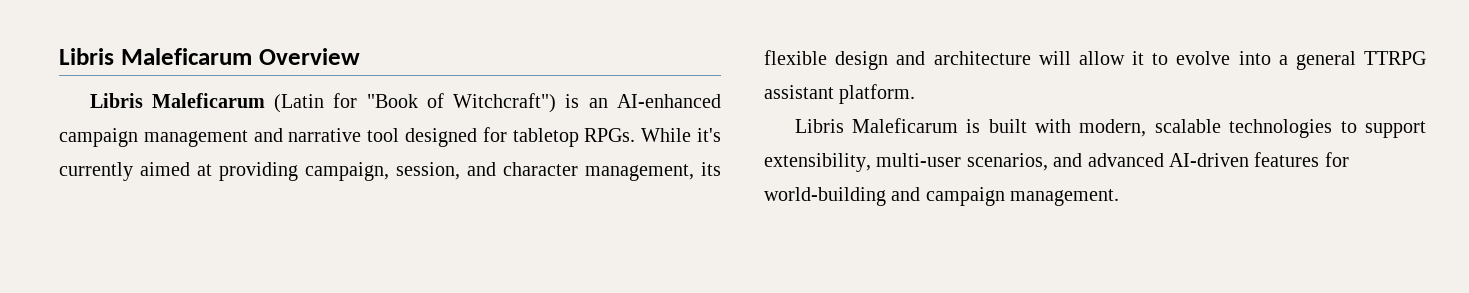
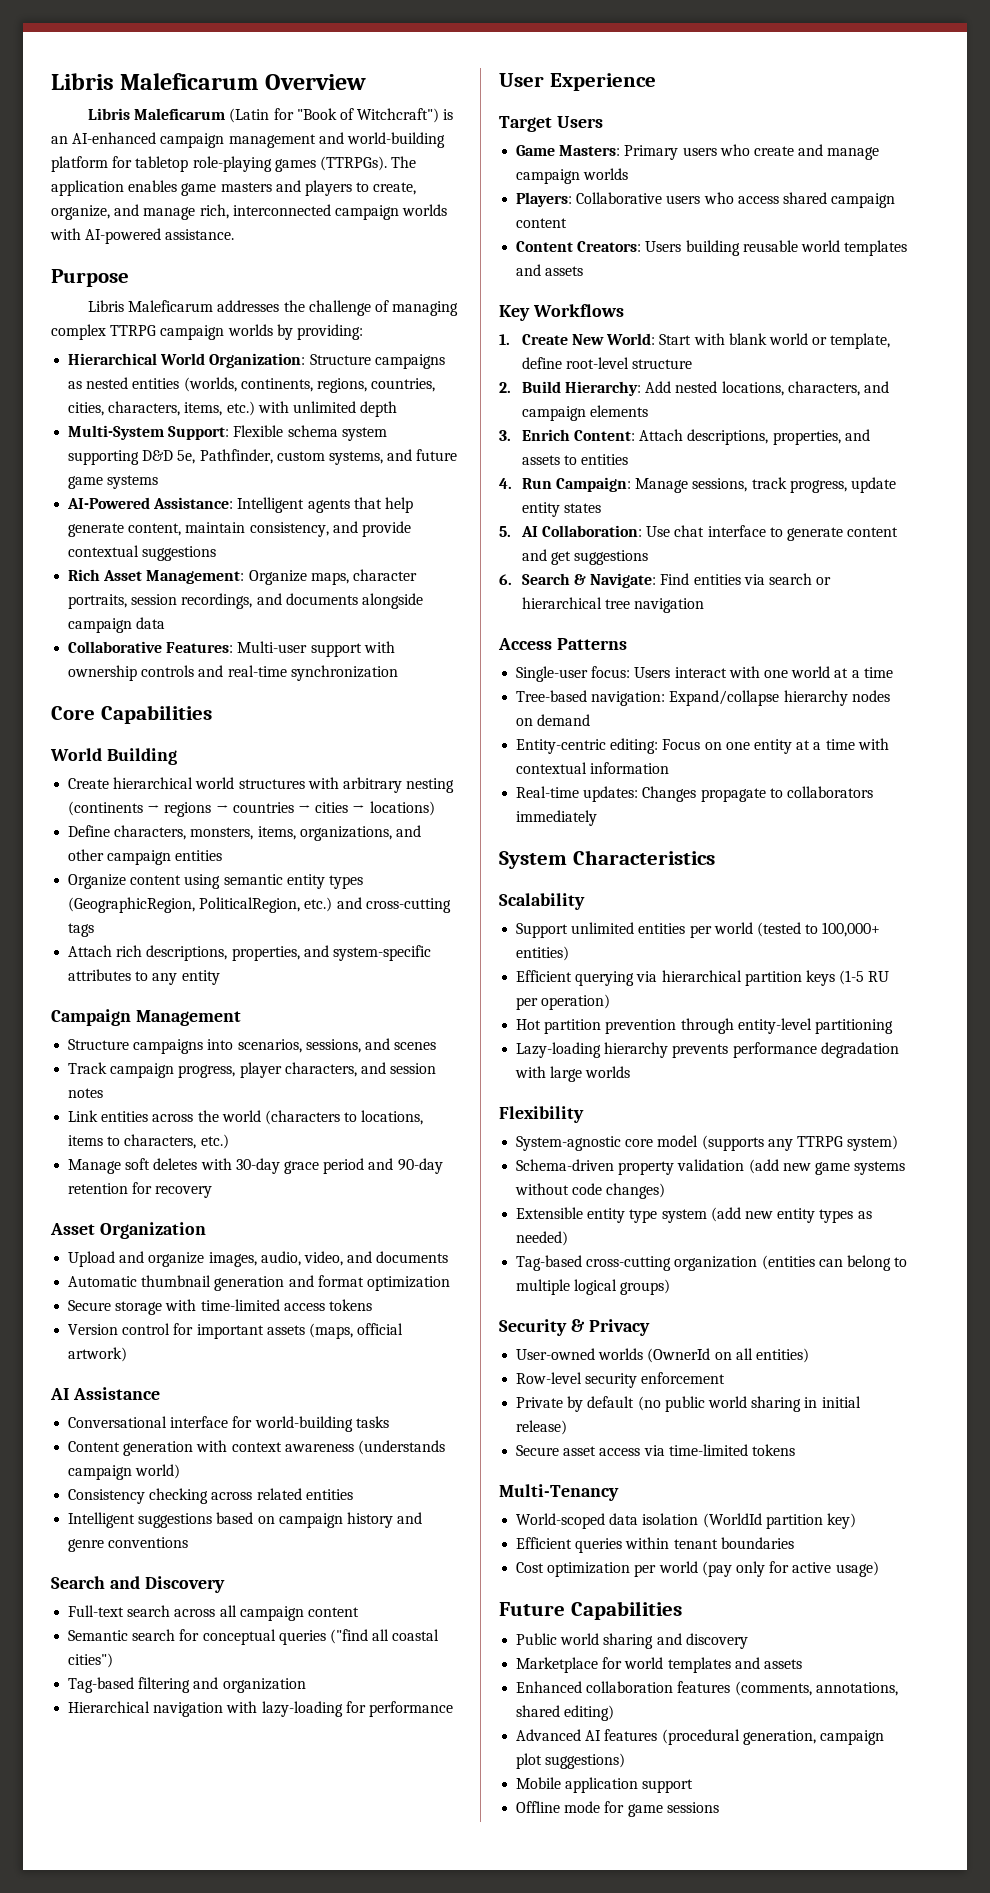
[288,127,721,147] [59,162,721,181] [764,50,1426,70] [764,84,916,104] [794,118,1426,138] [764,152,1349,172] [764,187,1120,206] narrative tool designed for tabletop RPGs. While it's currently aimed at providing campaign, session, and character management, its flexible design and architecture will allow it to evolve into a general TTRPG assistant platform. // Libris Maleficarum is built with modern, scalable technologies to support extensibility, multi-user scenarios, and advanced AI-driven features for world-building and campaign management. -> [346,132,445,148] [51,156,417,172] [51,180,417,196] [51,204,448,220] [50,228,235,244] [51,269,129,287] [88,300,459,316] [51,324,363,340] [68,353,445,369] [68,377,436,393] [68,401,398,417] [68,425,387,441] [68,449,458,465] [68,475,159,489] [67,497,413,513] [68,521,411,537] [68,545,217,561] [68,569,417,585] [68,593,423,609] [68,617,166,633] [68,641,395,657] [68,665,398,681] [51,705,212,724] [50,748,177,765] [68,777,455,793] [68,801,435,817] [68,825,421,841] [68,849,223,865] [68,874,363,889] [68,897,451,913] [68,923,95,937] [68,945,431,961] [68,969,220,985] [51,1009,241,1026] [68,1038,437,1054] [68,1062,437,1078] [68,1088,104,1098] [68,1110,424,1125] [68,1134,229,1149] [68,1158,443,1174] [68,1182,213,1198] [50,1222,206,1239] [68,1251,449,1267] [68,1275,450,1291] [68,1299,372,1315] [68,1323,404,1339] [68,1347,128,1362] [50,1387,160,1400] [68,1416,389,1432] [68,1440,445,1456] [68,1464,181,1480] [68,1488,353,1504] [68,1512,423,1528] [68,1537,189,1552] [51,1576,225,1593] [68,1605,359,1621] [68,1629,440,1645] [68,1653,114,1668] [68,1677,306,1693] [68,1701,453,1717] [499,73,656,91] [499,116,603,132] [516,144,880,160] [516,168,629,184] [516,192,896,208] [516,218,568,228] [516,240,908,256] [516,264,584,276] [499,304,624,321] [499,333,891,349] [521,357,693,369] [499,381,889,396] [521,405,649,421] [499,429,870,445] [521,454,629,465] [499,477,896,493] [521,502,602,517] [499,525,899,541] [521,549,649,565] [499,573,832,588] [521,597,705,613] [498,638,627,650] [516,666,893,682] [516,690,890,706] [516,714,591,726] [516,738,889,754] [516,762,670,774] [516,786,873,802] [516,810,598,826] [499,850,715,869] [499,893,585,910] [516,922,881,938] [516,946,570,961] [516,970,890,986] [516,994,611,1010] [516,1018,893,1034] [516,1042,899,1058] [515,1066,631,1082] [499,1106,584,1123] [516,1135,899,1151] [516,1159,906,1175] [515,1183,666,1199] [516,1207,872,1223] [516,1231,569,1246] [516,1255,908,1271] [516,1279,671,1295] [499,1319,650,1336] [516,1348,809,1363] [516,1372,726,1388] [516,1396,861,1412] [516,1420,568,1435] [516,1444,795,1456] [499,1484,619,1501] [516,1513,856,1529] [516,1537,794,1553] [516,1561,879,1577] [499,1601,682,1620] [516,1633,748,1649] [516,1657,802,1673] [516,1681,898,1696] [516,1705,615,1721] [516,1729,884,1745] [516,1753,626,1769] [516,1777,694,1793] [516,1801,719,1817] world-building platform for tabletop role-playing games (TTRPGs). The application enables game masters and players to create, organize, and manage rich, interconnected campaign worlds with AI-powered assistance. // Purpose // Libris Maleficarum addresses the challenge of managing complex TTRPG campaign worlds by providing: // Hierarchical World Organization: Structure campaigns as nested entities (worlds, continents, regions, countries, cities, characters, items, etc.) with unlimited depth // Multi-System Support: Flexible schema system supporting D&D 5e, Pathfinder, custom systems, and future game systems // AI-Powered Assistance: Intelligent agents that help generate content, maintain consistency, and provide contextual suggestions // Rich Asset Management: Organize maps, character portraits, session recordings, and documents alongside campaign data // Collaborative Features: Multi-user support with ownership controls and real-time synchronization // Core Capabilities // World Building // Create hierarchical world structures with arbitrary nesting (continents → regions → countries → cities → locations) // Define characters, monsters, items, organizations, and other campaign entities // Organize content using semantic entity types (GeographicRegion, PoliticalRegion, etc.) and cross-cutting tags // Attach rich descriptions, properties, and system-specific attributes to any entity // Campaign Management // Structure campaigns into scenarios, sessions, and scenes // Track campaign progress, player characters, and session notes // Link entities across the world (characters to locations, items to characters, etc.) // Manage soft deletes with 30-day grace period and 90-day retention for recovery // Asset Organization // Upload and organize images, audio, video, and documents // Automatic thumbnail generation and format optimization // Secure storage with time-limited access tokens // Version control for important assets (maps, official artwork) // AI Assistance // Conversational interface for world-building tasks // Content generation with context awareness (understands campaign world) // Consistency checking across related entities // Intelligent suggestions based on campaign history and genre conventions // Search and Discovery // Full-text search across all campaign content // Semantic search for conceptual queries ("find all coastal cities") // Tag-based filtering and organization // Hierarchical navigation with lazy-loading for performance // User Experience // Target Users // Game Masters: Primary users who create and manage campaign worlds // Players: Collaborative users who access shared campaign content // Content Creators: Users building reusable world templates and assets // Key Workflows // 1. Create New World: Start with blank world or template, define root-level structure // 2. Build Hierarchy: Add nested locations, characters, and campaign elements // 3. Enrich Content: Attach descriptions, properties, and assets to entities // 4. Run Campaign: Manage sessions, track progress, update entity states // 5. AI Collaboration: Use chat interface to generate content and get suggestions // 6. Search & Navigate: Find entities via search or hierarchical tree navigation // Access Patterns // Single-user focus: Users interact with one world at a time // Tree-based navigation: Expand/collapse hierarchy nodes on demand // Entity-centric editing: Focus on one entity at a time with contextual information // Real-time updates: Changes propagate to collaborators immediately // System Characteristics // Scalability // Support unlimited entities per world (tested to 100,000+ entities) // Efficient querying via hierarchical partition keys (1-5 RU per operation) // Hot partition prevention through entity-level partitioning // Lazy-loading hierarchy prevents performance degradation with large worlds // Flexibility // System-agnostic core model (supports any TTRPG system) // Schema-driven property validation (add new game systems without code changes) // Extensible entity type system (add new entity types as needed) // Tag-based cross-cutting organization (entities can belong to multiple logical groups) // Security & Privacy // User-owned worlds (OwnerId on all entities) // Row-level security enforcement // Private by default (no public world sharing in initial release) // Secure asset access via time-limited tokens // Multi-Tenancy // World-scoped data isolation (WorldId partition key) // Efficient queries within tenant boundaries // Cost optimization per world (pay only for active usage) // Future Capabilities // Public world sharing and discovery // Marketplace for world templates and assets // Enhanced collaboration features (comments, annotations, shared editing) // Advanced AI features (procedural generation, campaign plot suggestions) // Mobile application support // Offline mode for game sessions

